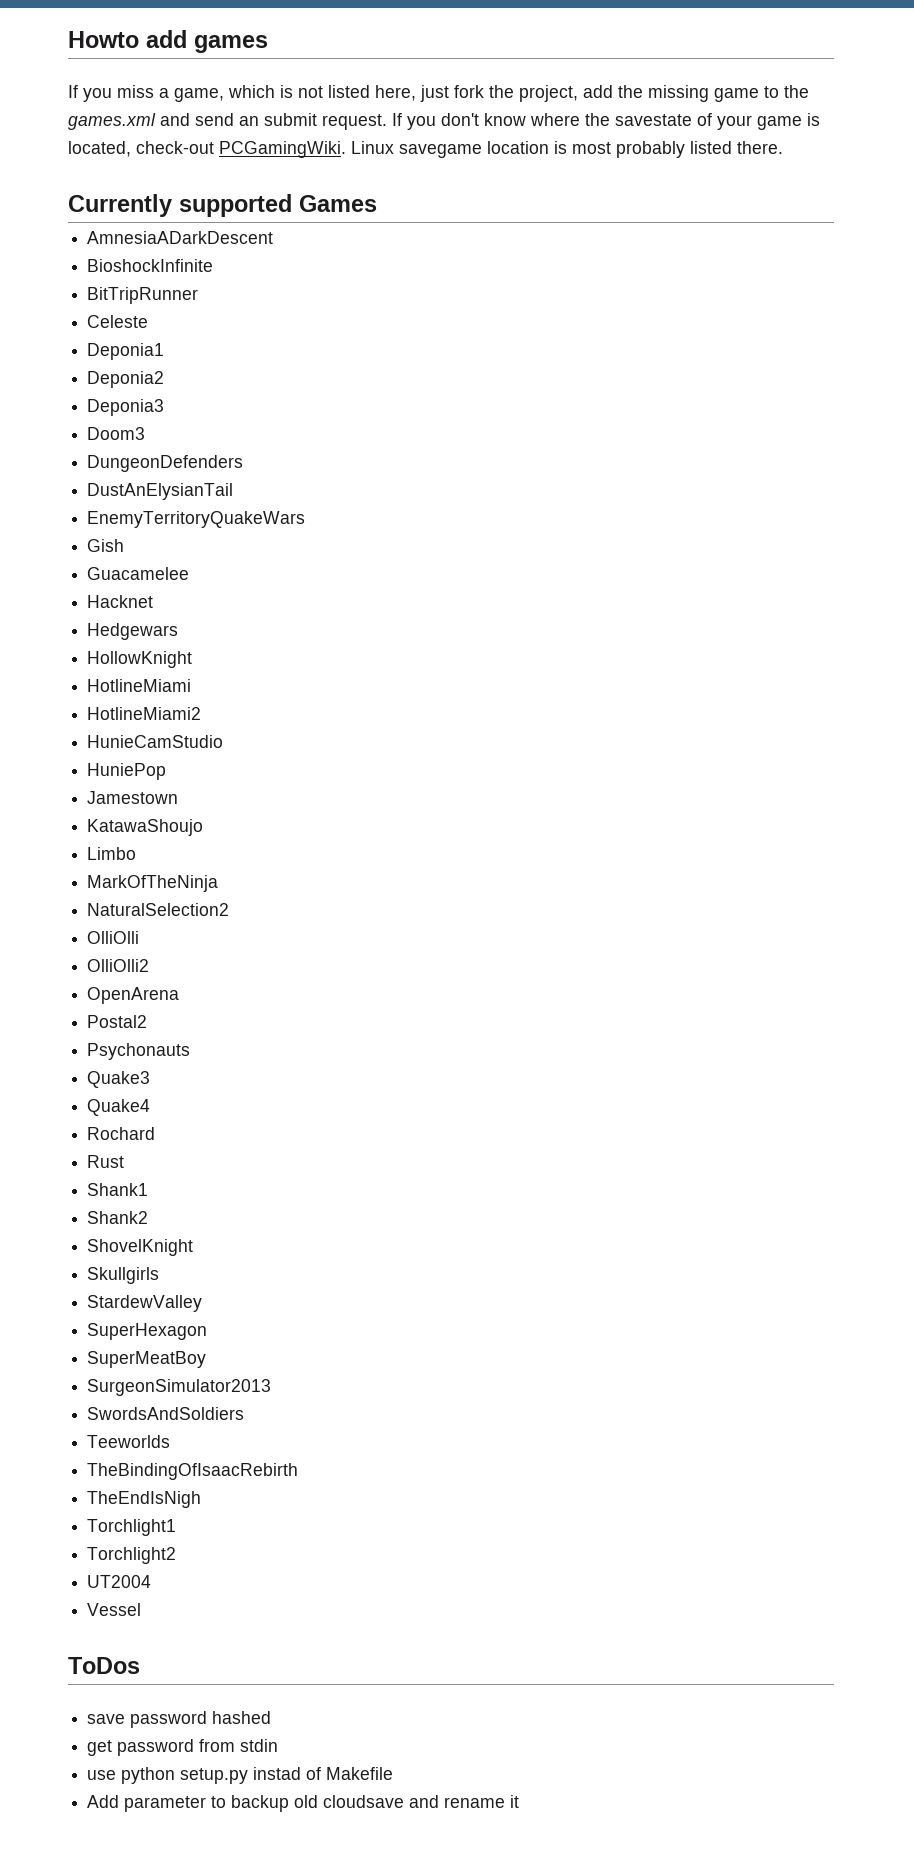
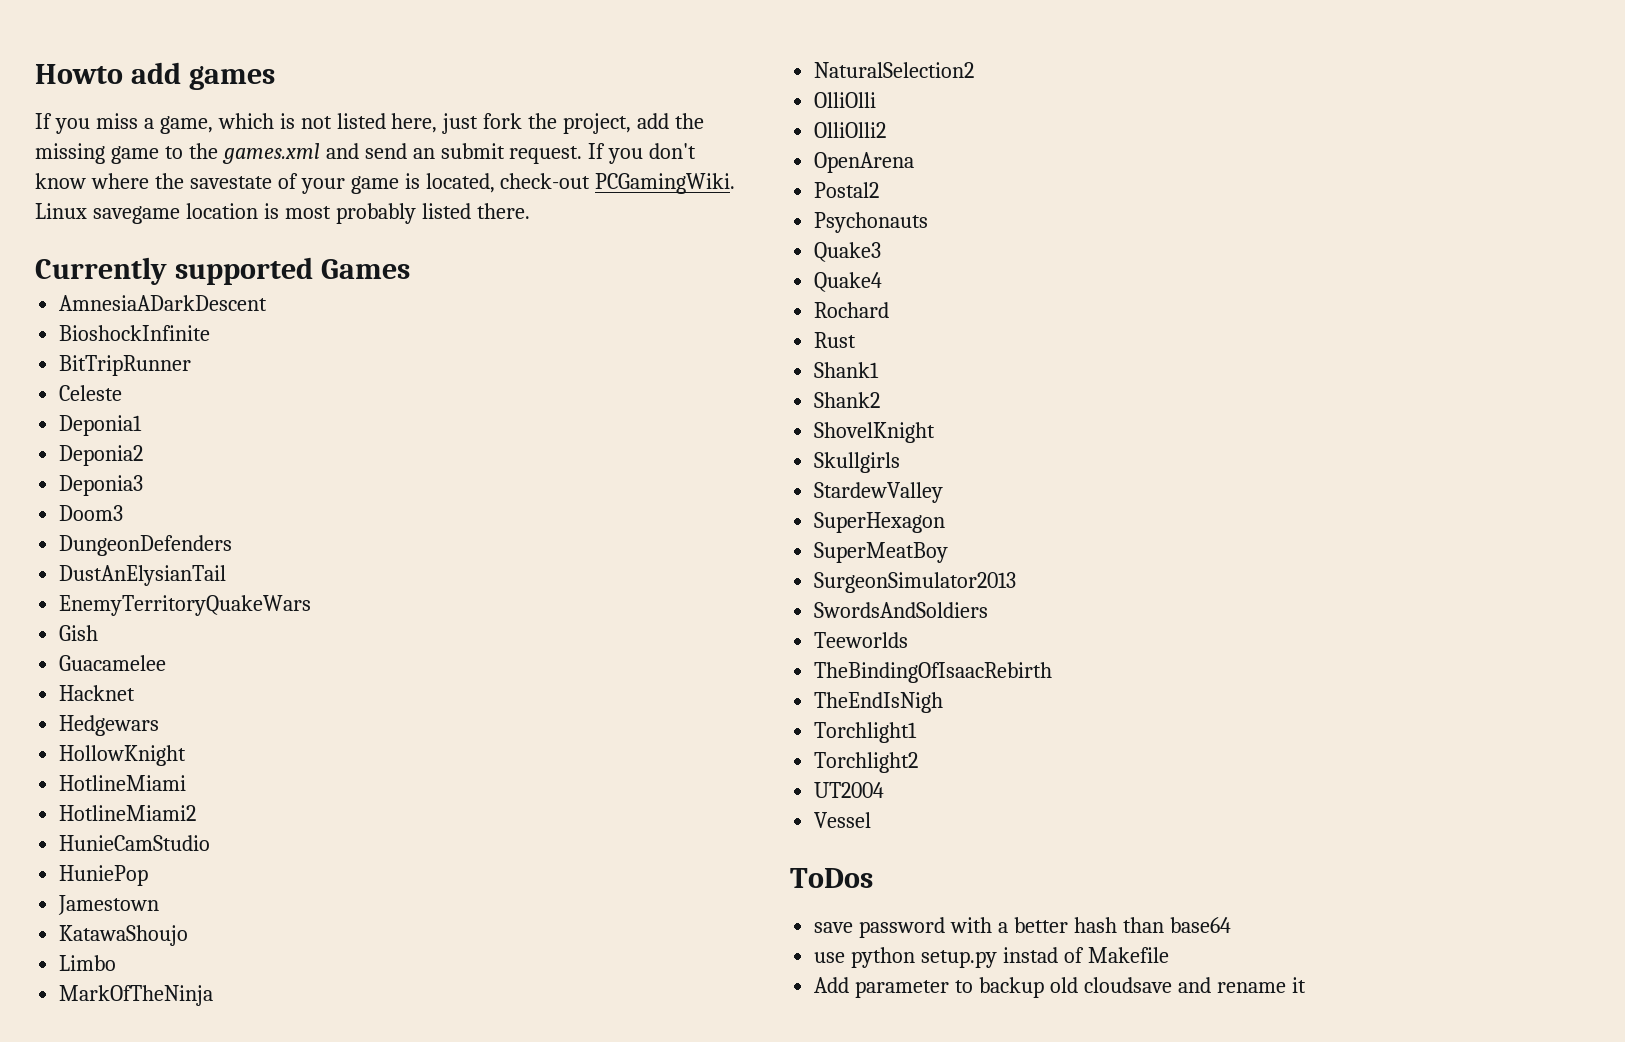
[212,1711,272,1724] [87,1739,279,1756] hashed // get password from stdin -> [950,917,1231,933] with a better hash than base64

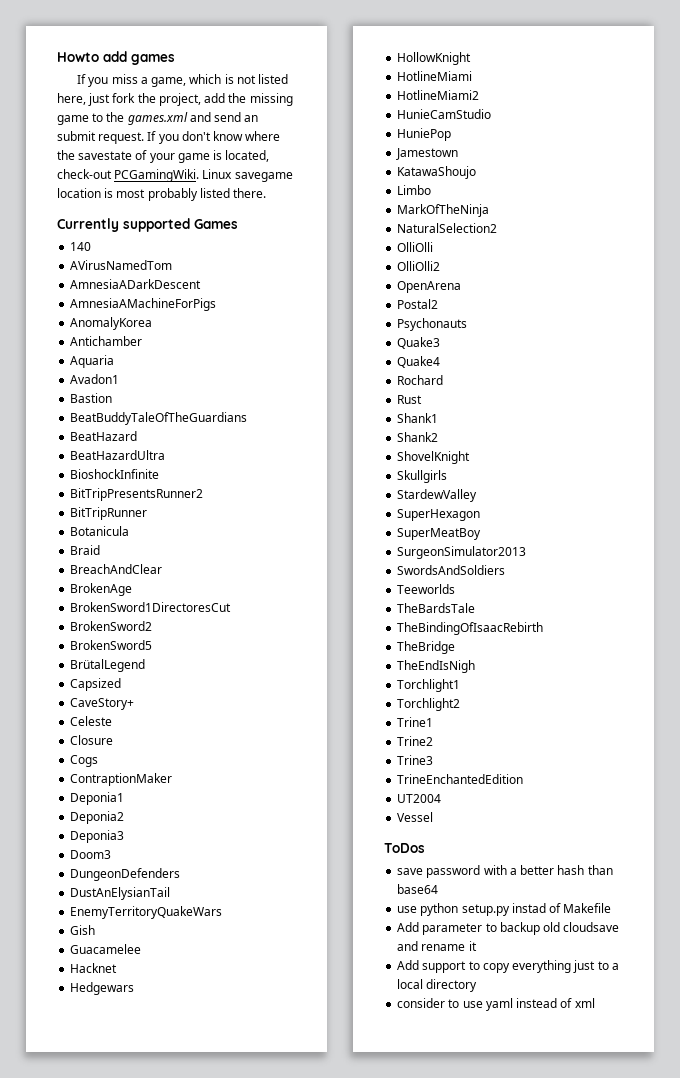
(410, 269) none -> [70,242,92,251] [70,260,173,270] // 140 // AVirusNamedTom
(268, 303) none -> [70,298,217,311] [70,317,153,330] [70,336,143,346] [70,355,115,368] [70,374,120,384] [70,393,113,403] [70,412,248,425] [70,431,138,441] [70,450,166,460] // AmnesiaAMachineForPigs // AnomalyKorea // Antichamber // Aquaria // Avadon1 // Bastion // BeatBuddyTaleOfTheGuardians // BeatHazard // BeatHazardUltra
(211, 333) none -> [70,488,204,501] // BitTripPresentsRunner2
[59,385,123,401] Celeste -> [70,526,130,536] [70,545,101,555] [70,564,163,574] [70,583,133,596] [70,602,232,612] [70,621,153,631] [70,640,153,650] [70,659,146,672] [70,678,122,691] [70,698,135,710] [70,716,113,726] [70,735,114,745] [70,755,99,767] [70,773,173,786] Botanicula // Braid // BreachAndClear // BrokenAge // BrokenSword1DirectoresCut // BrokenSword2 // BrokenSword5 // BrütalLegend // Capsized // CaveStory+ // Celeste // Closure // Cogs // ContraptionMaker
(909, 640) none -> [397,603,476,613] // TheBardsTale
(1053, 672) none -> [397,641,456,654] // TheBridge
(919, 762) none -> [397,717,434,727] [397,736,434,746] [397,755,434,765] [397,774,524,784] // Trine1 // Trine2 // Trine3 // TrineEnchantedEdition
(1306, 985) none -> [397,960,619,973] [397,979,478,992] [397,998,595,1011] // Add support to copy everything just to a local directory // consider to use yaml instead of xml

